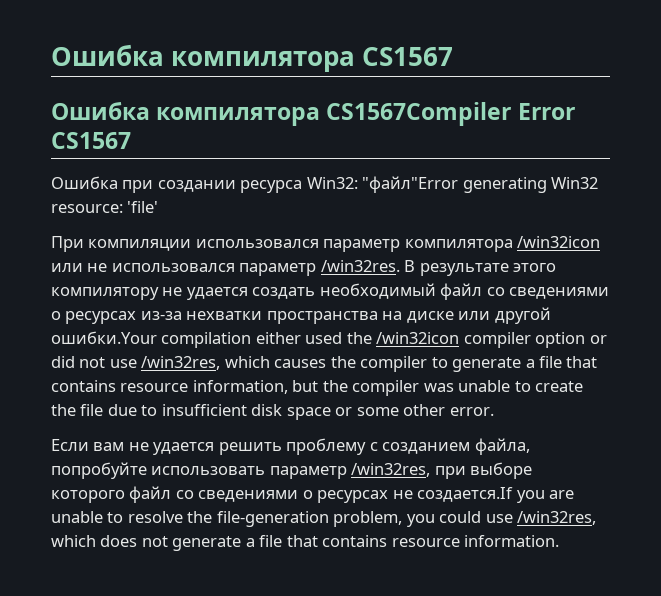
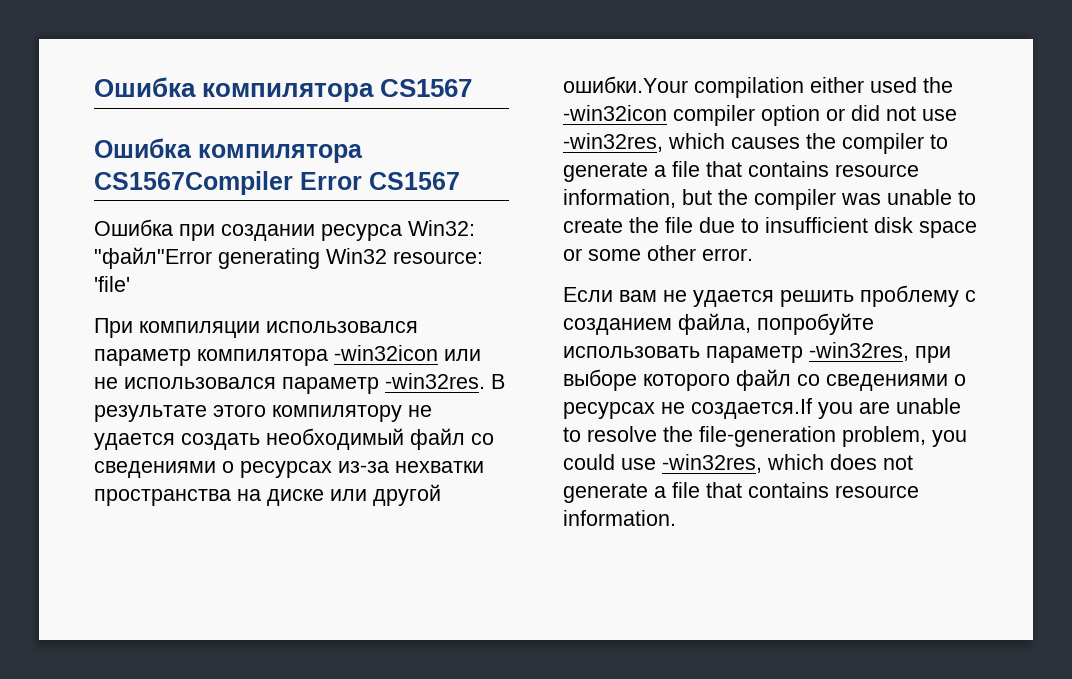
[517,236,601,248] /win32icon -> [334,345,438,361] -win32icon
[320,260,400,272] /win32res. -> [385,373,485,389] -win32res.
[376,332,460,344] /win32icon -> [563,105,667,121] -win32icon
[141,356,221,370] /win32res, -> [563,133,663,152] -win32res,
[351,463,431,477] /win32res, -> [809,342,909,361] -win32res,
[517,511,597,525] /win32res, -> [662,454,762,473] -win32res,

